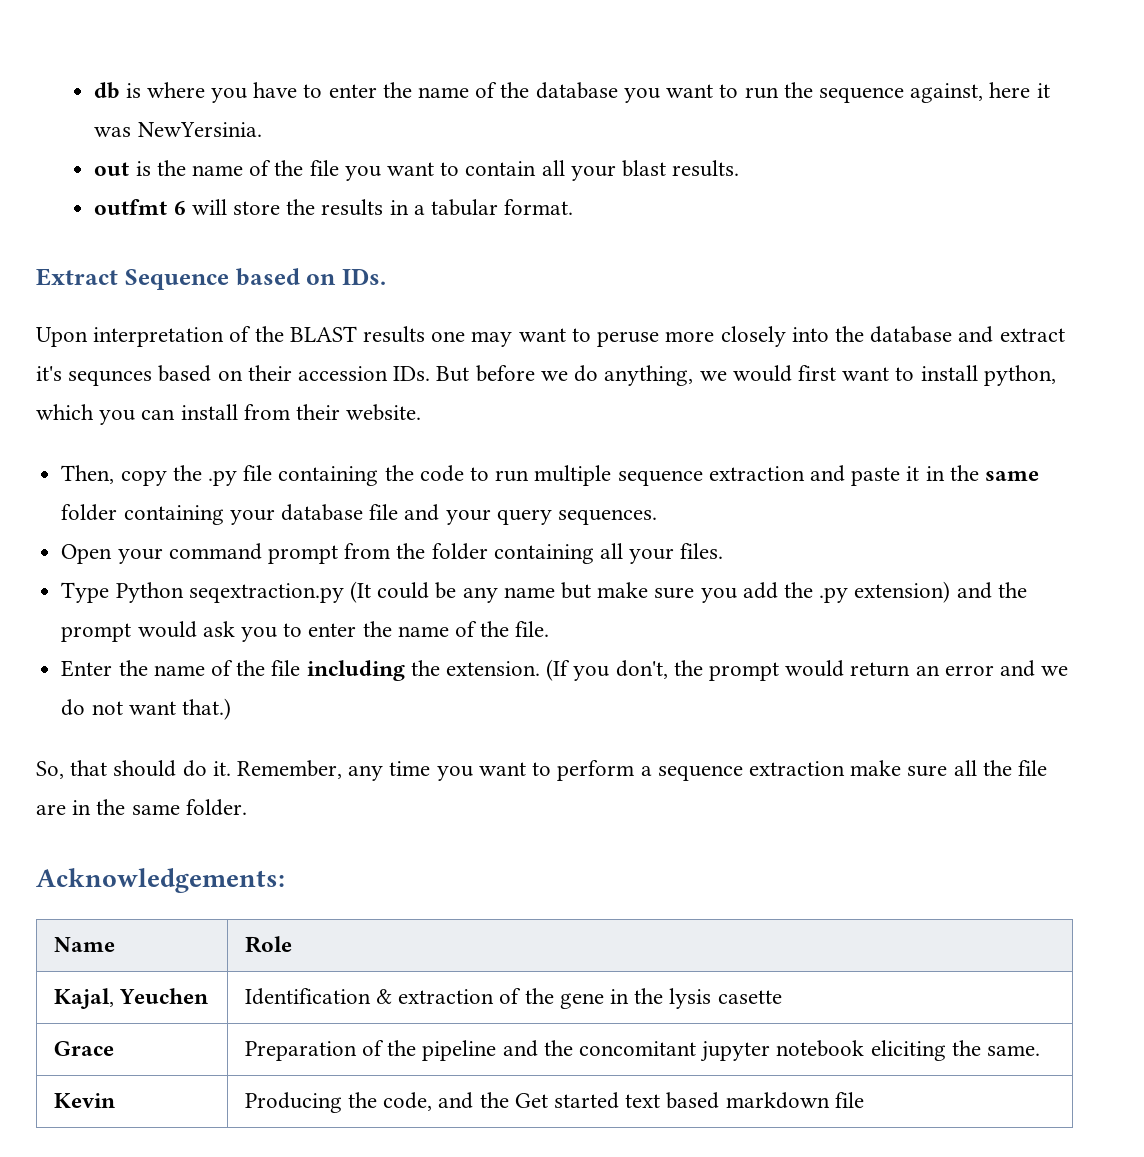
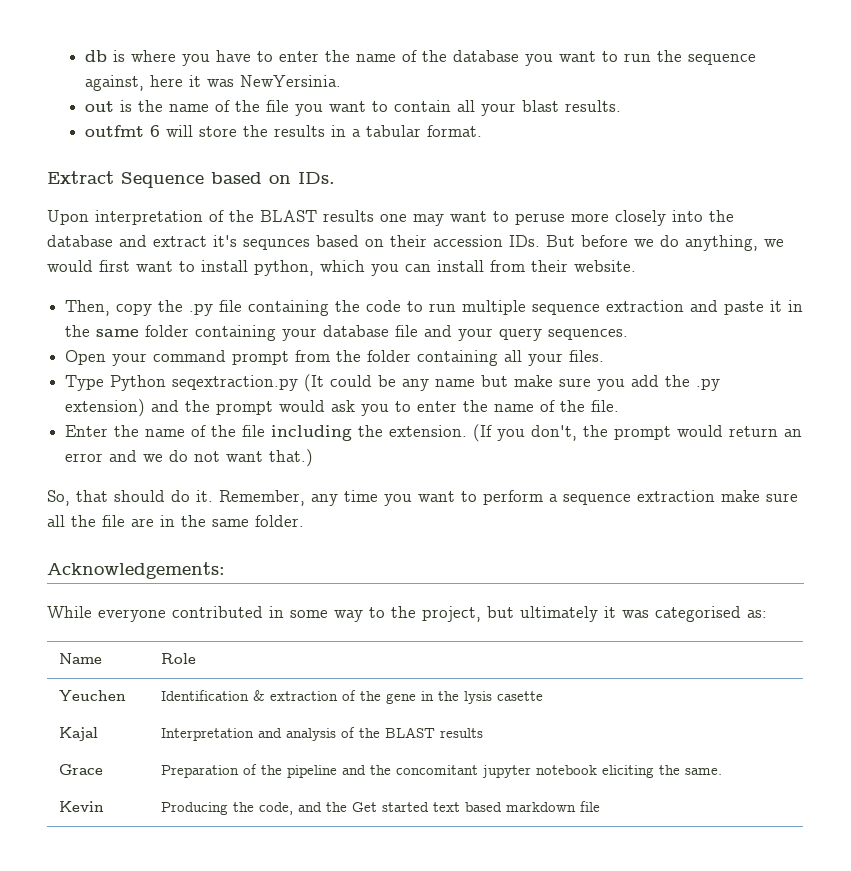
(285, 880) none -> [47,606,767,622] // While everyone contributed in some way to the project, but ultimately it was categorised as:
[53,988,114,1009] Kajal, -> (197, 658) none
(782, 997) none -> [59,727,99,741] [161,727,484,741] // Kajal | Interpretation and analysis of the BLAST results

